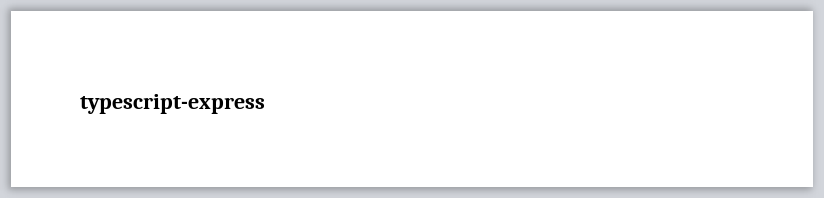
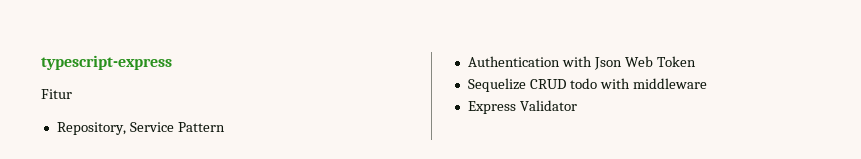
(265, 104) none -> [41,89,72,99] [56,122,225,135] [467,56,696,70] [467,78,707,92] [467,100,577,114] // Fitur // Repository, Service Pattern // Authentication with Json Web Token // Sequelize CRUD todo with middleware // Express Validator

